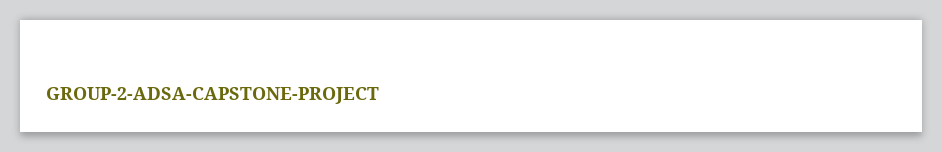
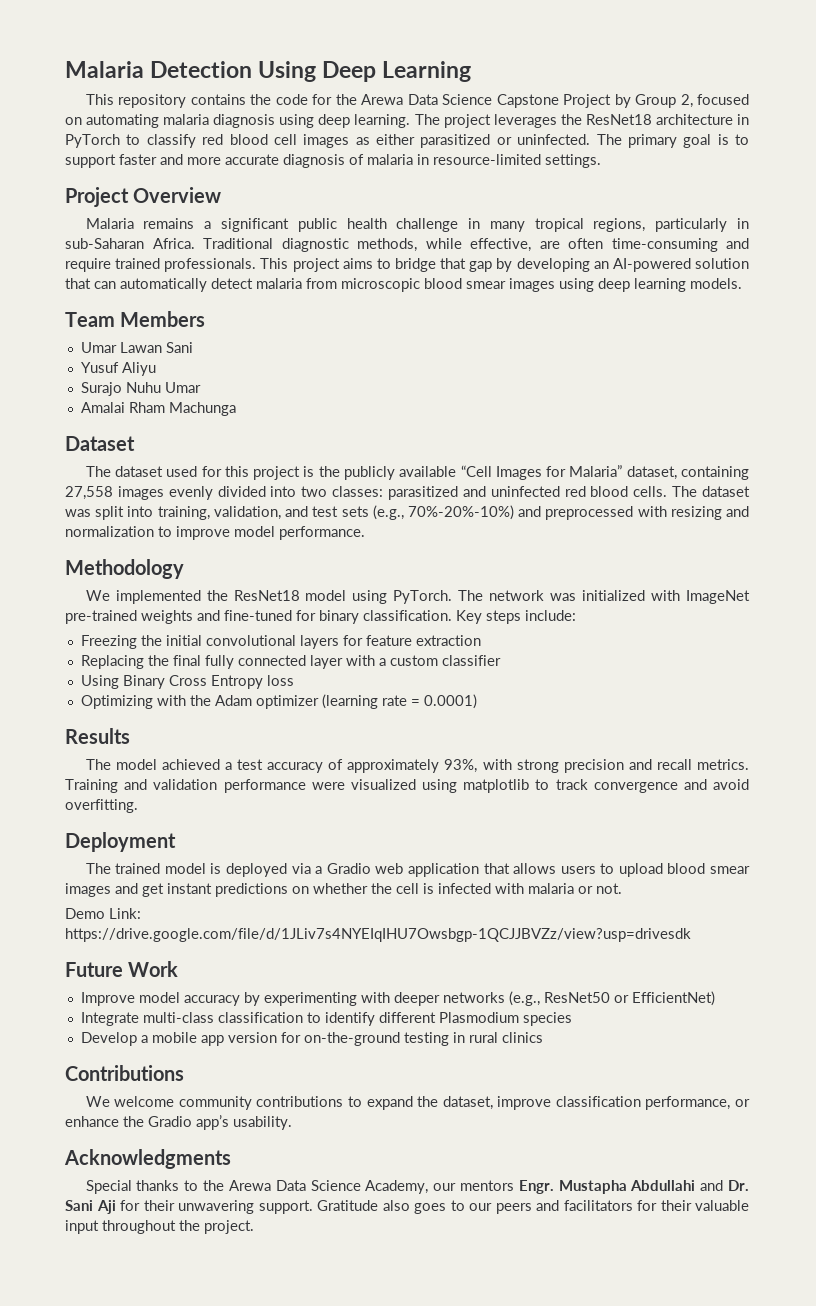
[46,87,379,104] GROUP-2-ADSA-CAPSTONE-PROJECT -> [65,61,472,82] [85,94,750,108] [65,114,750,128] [65,134,749,148] [65,154,601,168] [65,187,222,207] [85,218,750,232] [65,238,749,252] [65,258,749,272] [65,278,742,292] [65,311,206,327] [80,342,193,353] [80,362,156,376] [80,382,201,396] [80,402,236,416] [65,436,135,451] [85,465,749,480] [65,486,750,500] [65,505,749,520] [65,526,365,540] [65,559,184,579] [85,590,750,604] [65,610,576,624] [80,635,481,649] [80,655,501,669] [80,675,294,689] [80,694,477,709] [65,728,130,744] [85,759,750,773] [65,779,749,793] [65,799,138,813] [65,832,176,852] [85,863,750,877] [65,883,622,897] [65,908,141,919] [65,928,691,942] [65,961,179,977] [80,991,715,1006] [80,1012,572,1026] [80,1032,543,1046] [65,1065,184,1081] [85,1096,750,1110] [65,1115,292,1130] [64,1149,231,1169] [85,1180,749,1194] [65,1200,749,1214] [65,1220,254,1234] Malaria Detection Using Deep Learning // This repository contains the code for the Arewa Data Science Capstone Project by Group 2, focused on automating malaria diagnosis using deep learning. The project leverages the ResNet18 architecture in PyTorch to classify red blood cell images as either parasitized or uninfected. The primary goal is to support faster and more accurate diagnosis of malaria in resource-limited settings. // Project Overview // Malaria remains a significant public health challenge in many tropical regions, particularly in sub-Saharan Africa. Traditional diagnostic methods, while effective, are often time-consuming and require trained professionals. This project aims to bridge that gap by developing an AI-powered solution that can automatically detect malaria from microscopic blood smear images using deep learning models. // Team Members // Umar Lawan Sani // Yusuf Aliyu // Surajo Nuhu Umar // Amalai Rham Machunga // Dataset // The dataset used for this project is the publicly available “Cell Images for Malaria” dataset, containing 27,558 images evenly divided into two classes: parasitized and uninfected red blood cells. The dataset was split into training, validation, and test sets (e.g., 70%-20%-10%) and preprocessed with resizing and normalization to improve model performance. // Methodology // We implemented the ResNet18 model using PyTorch. The network was initialized with ImageNet pre-trained weights and fine-tuned for binary classification. Key steps include: // Freezing the initial convolutional layers for feature extraction // Replacing the final fully connected layer with a custom classifier // Using Binary Cross Entropy loss // Optimizing with the Adam optimizer (learning rate = 0.0001) // Results // The model achieved a test accuracy of approximately 93%, with strong precision and recall metrics. Training and validation performance were visualized using matplotlib to track convergence and avoid overfitting. // Deployment // The trained model is deployed via a Gradio web application that allows users to upload blood smear images and get instant predictions on whether the cell is infected with malaria or not. // Demo Link: https://drive.google.com/file/d/1JLiv7s4NYEIqIHU7Owsbgp-1QCJJBVZz/view?usp=drivesdk // Future Work // Improve model accuracy by experimenting with deeper networks (e.g., ResNet50 or EfficientNet) // Integrate multi-class classification to identify different Plasmodium species // Develop a mobile app version for on-the-ground testing in rural clinics // Contributions // We welcome community contributions to expand the dataset, improve classification performance, or enhance the Gradio app’s usability. // Acknowledgments // Special thanks to the Arewa Data Science Academy, our mentors Engr. Mustapha Abdullahi and Dr. Sani Aji for their unwavering support. Gratitude also goes to our peers and facilitators for their valuable input throughout the project.

